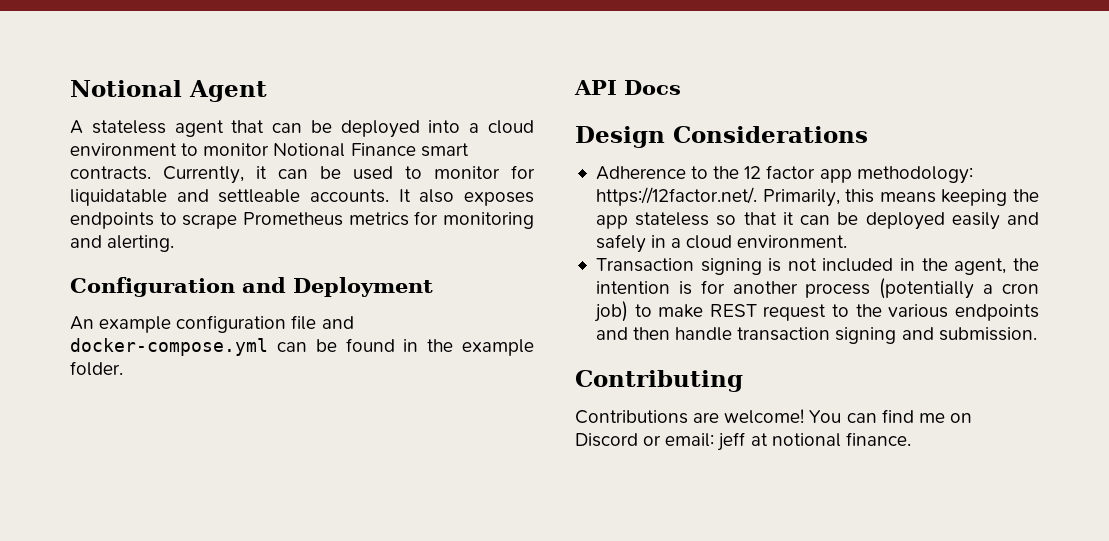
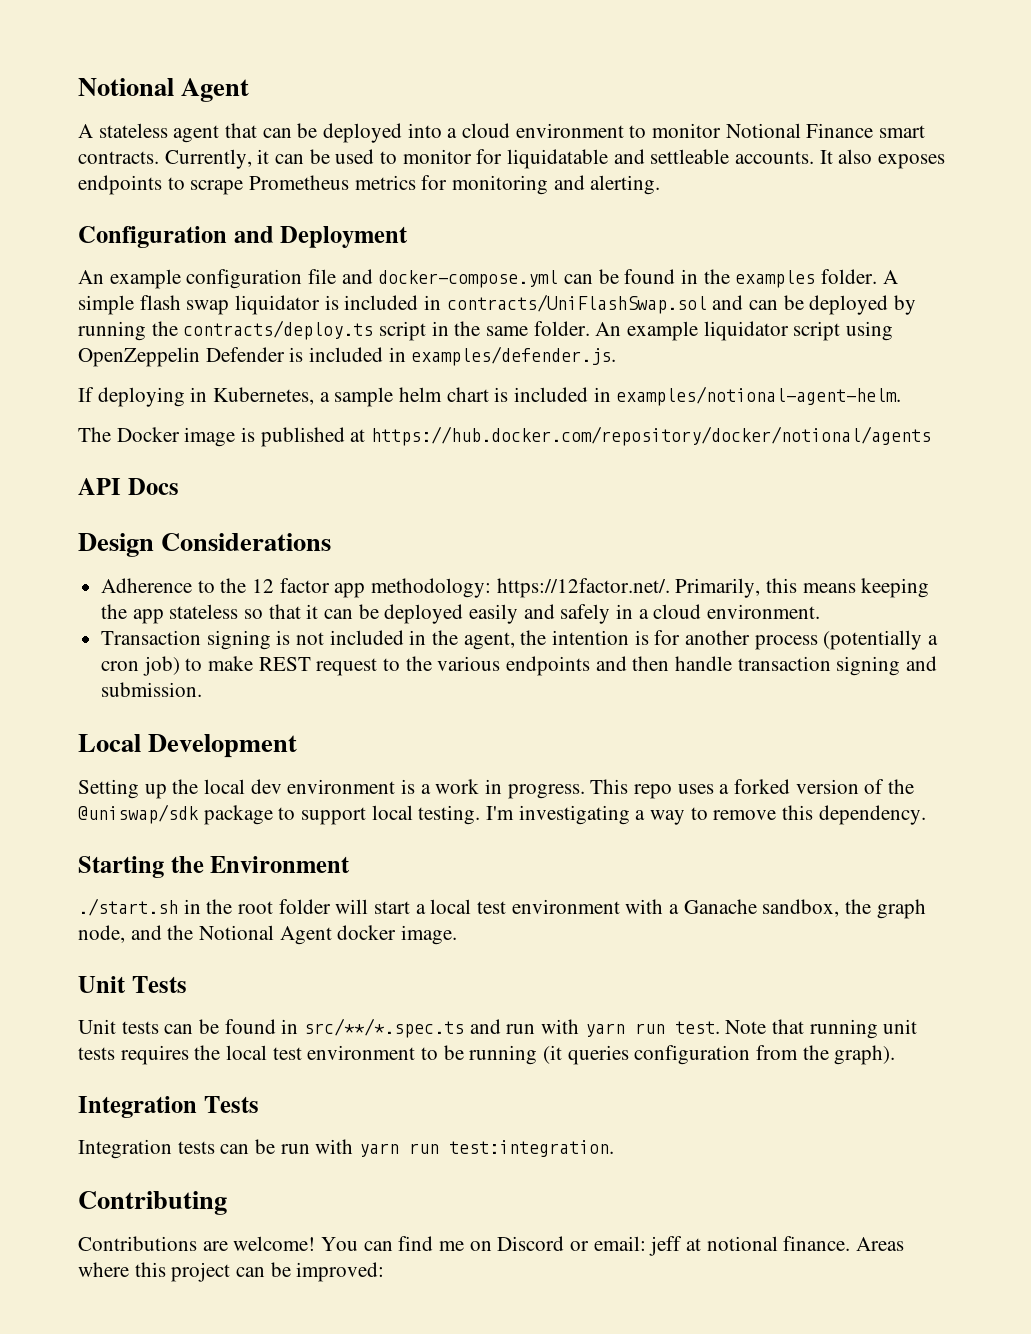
[461,339,534,356] [70,361,123,376] example folder. -> [735,269,898,288] [78,294,917,315] [78,320,894,341] [78,346,617,367] [78,386,902,407] [78,426,932,447] examples folder. A simple flash swap liquidator is included in contracts/UniFlashSwap.sol and can be deployed by running the contracts/deploy.ts script in the same folder. An example liquidator script using OpenZeppelin Defender is included in examples/defender.js. // If deploying in Kubernetes, a sample helm chart is included in examples/notional-agent-helm. // The Docker image is published at https://hub.docker.com/repository/docker/notional/agents
(1037, 334) none -> [78,734,298,758] [78,779,915,799] [78,804,926,825] [78,856,351,878] [78,898,926,919] [78,925,458,945] [78,976,187,993] [78,1018,918,1039] [78,1045,896,1065] [78,1096,259,1118] [78,1139,615,1159] // Local Development // Setting up the local dev environment is a work in progress. This repo uses a forked version of the @uniswap/sdk package to support local testing. I'm investigating a way to remove this dependency. // Starting the Environment // ./start.sh in the root folder will start a local test environment with a Ganache sandbox, the graph node, and the Notional Agent docker image. // Unit Tests // Unit tests can be found in src/**/*.spec.ts and run with yarn run test. Note that running unit tests requires the local test environment to be running (it queries configuration from the graph). // Integration Tests // Integration tests can be run with yarn run test:integration.
(911, 439) none -> [856,1237,905,1251] [78,1262,385,1282] Areas where this project can be improved:

